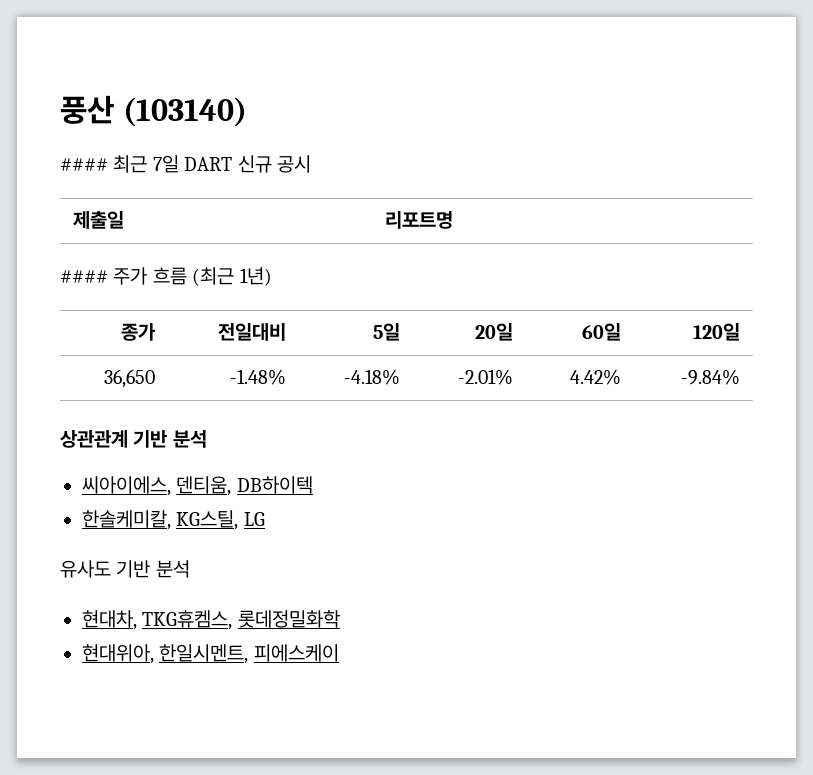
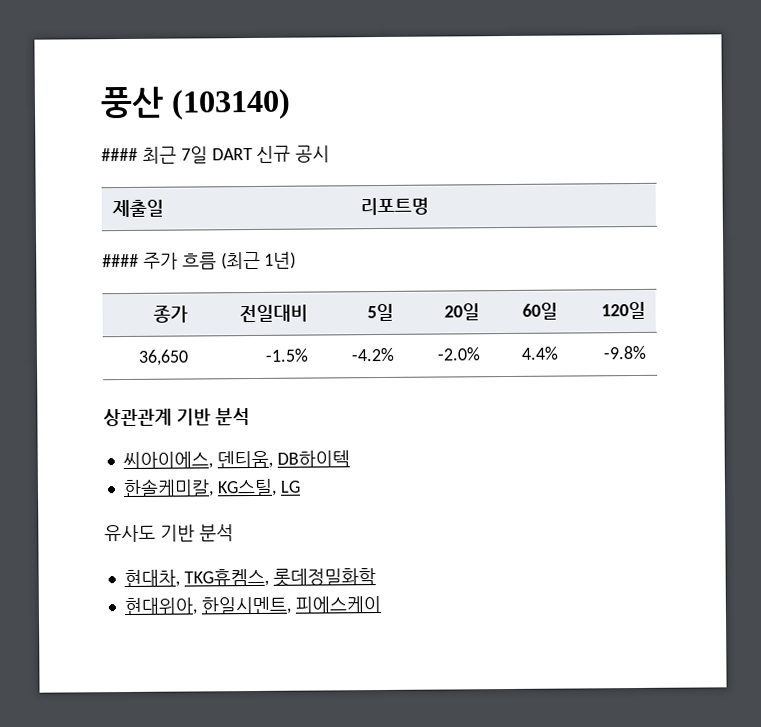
[229,369,286,385] [343,369,400,385] [457,369,513,385] [569,369,621,385] [680,369,740,385] -1.48% | -4.18% | -2.01% | 4.42% | -9.84% -> [264,348,308,362] [350,347,394,362] [436,347,480,361] [520,346,558,360] [602,345,646,360] -1.5% | -4.2% | -2.0% | 4.4% | -9.8%

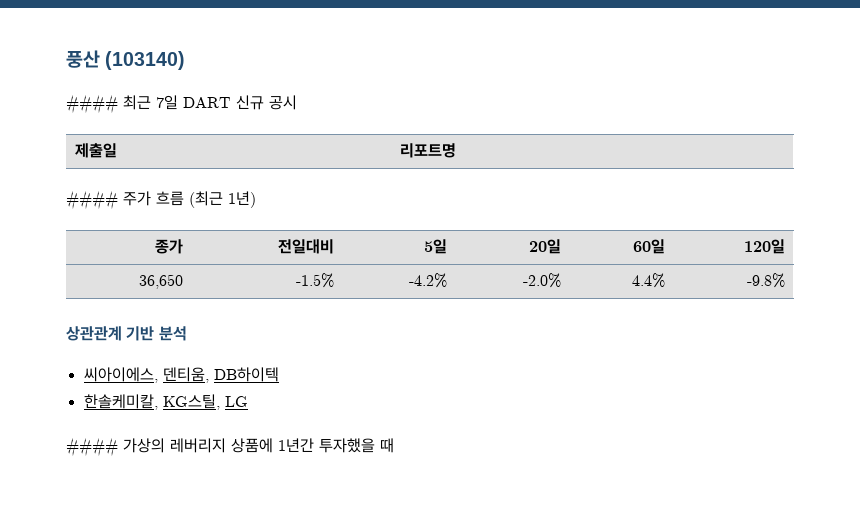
[104,524,234,543] [123,568,376,588] [123,596,381,616] 유사도 기반 분석 // 현대차, TKG휴켐스, 롯데정밀화학 // 현대위아, 한일시멘트, 피에스케이 -> [66,437,394,457] #### 가상의 레버리지 상품에 1년간 투자했을 때

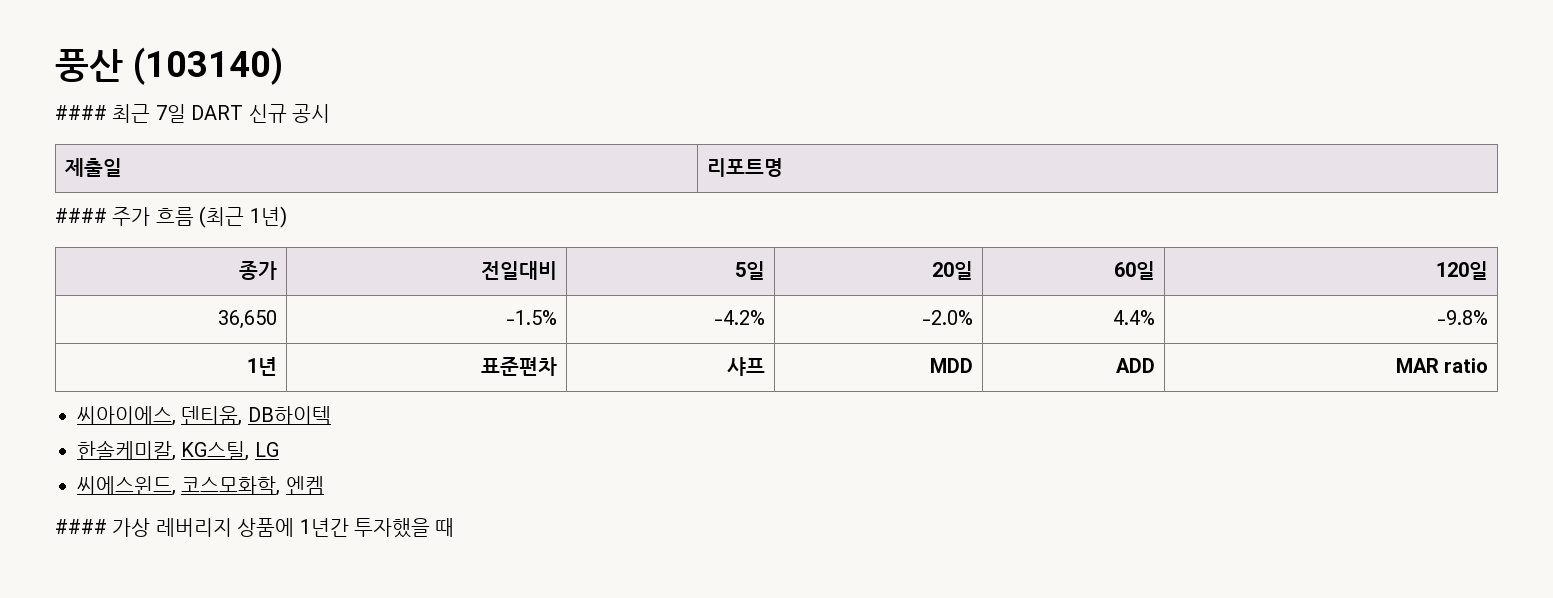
[66,326,187,341] // 상관관계 기반 분석 -> [247,357,278,376] [481,357,558,376] [727,357,766,376] [930,358,974,373] [1116,358,1156,373] [1395,358,1489,373] // 1년 | 표준편차 | 샤프 | MDD | ADD | MAR ratio
[66,437,165,457] // #### 가상의 -> [77,476,324,496] [55,518,151,537] // 씨에스윈드, 코스모화학, 엔켐 // #### 가상

